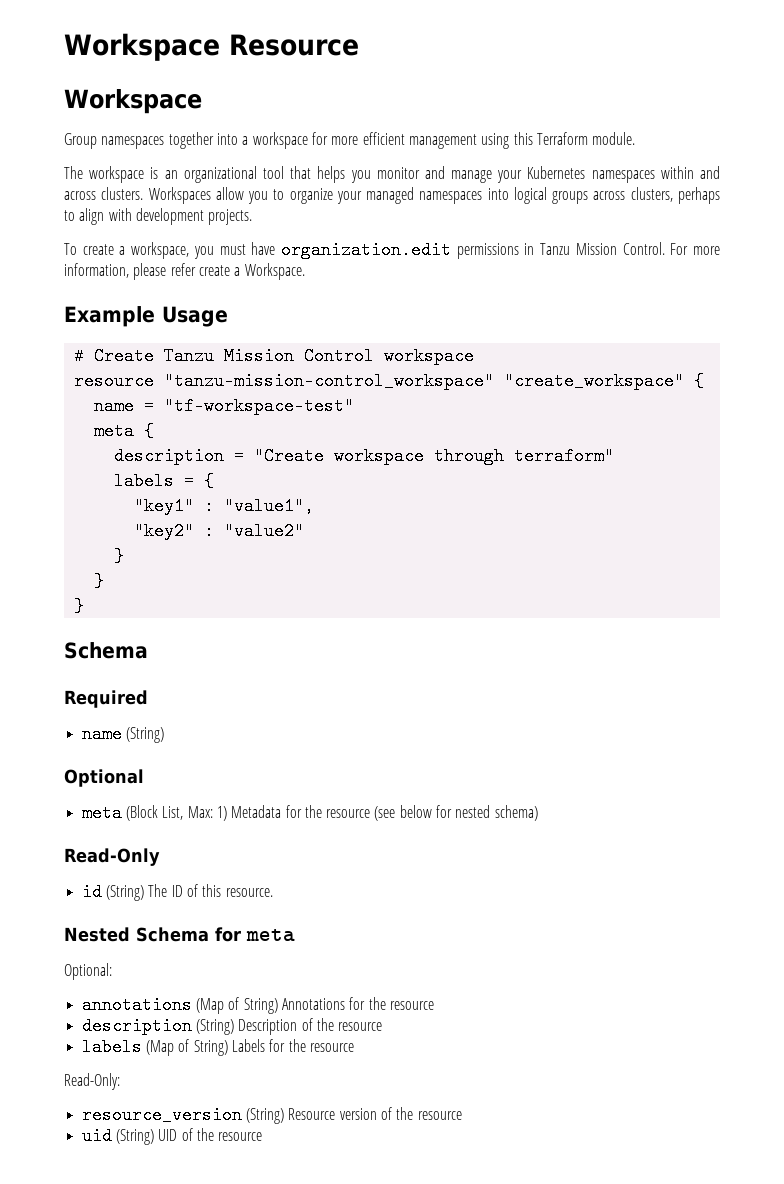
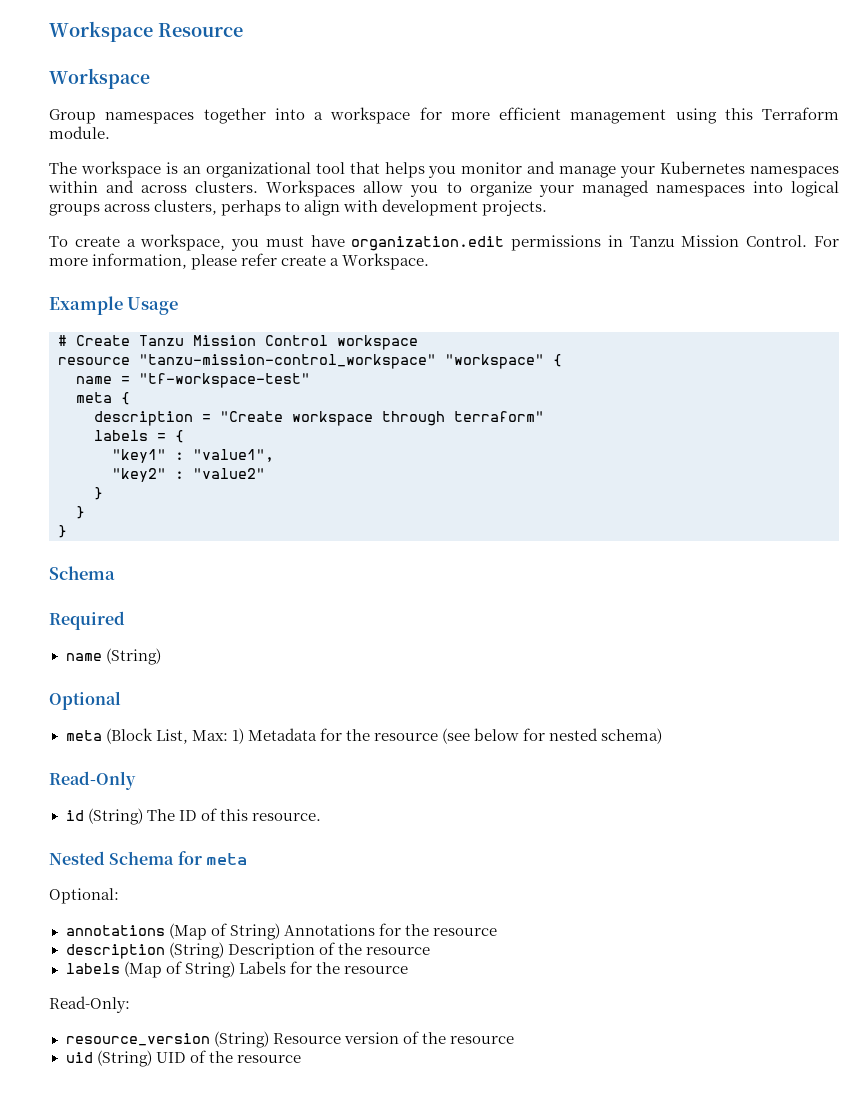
[503,372,684,390] "create_workspace" -> [445,354,544,369] "workspace"

